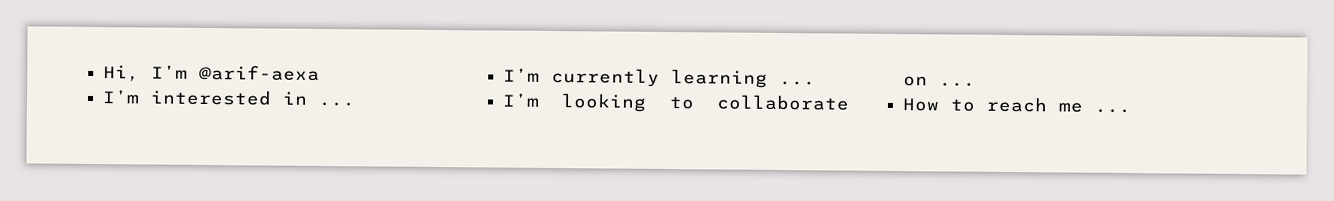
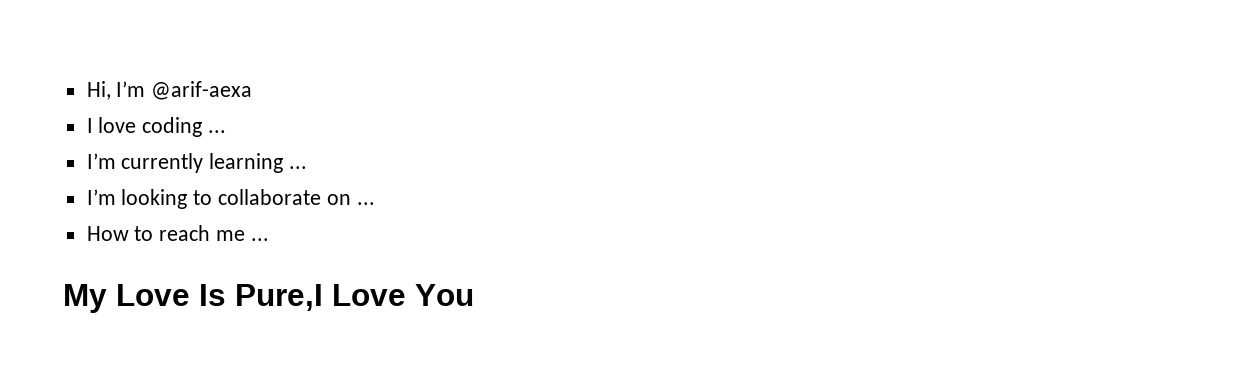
[102,89,309,106] I’m interested in -> [86,117,203,137] I love coding
(1132, 111) none -> [63,284,474,313] // My Love Is Pure,I Love You

